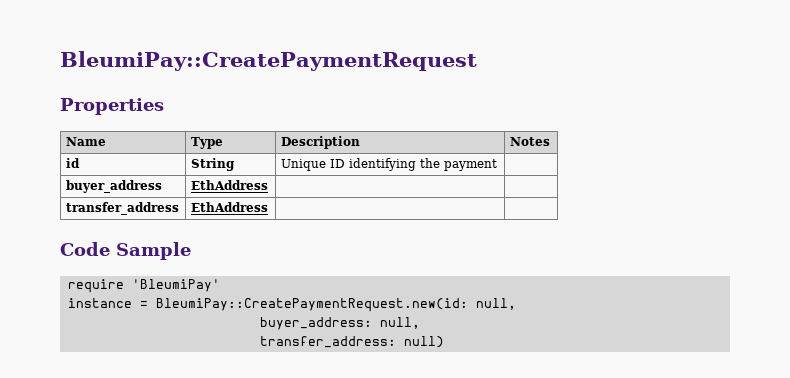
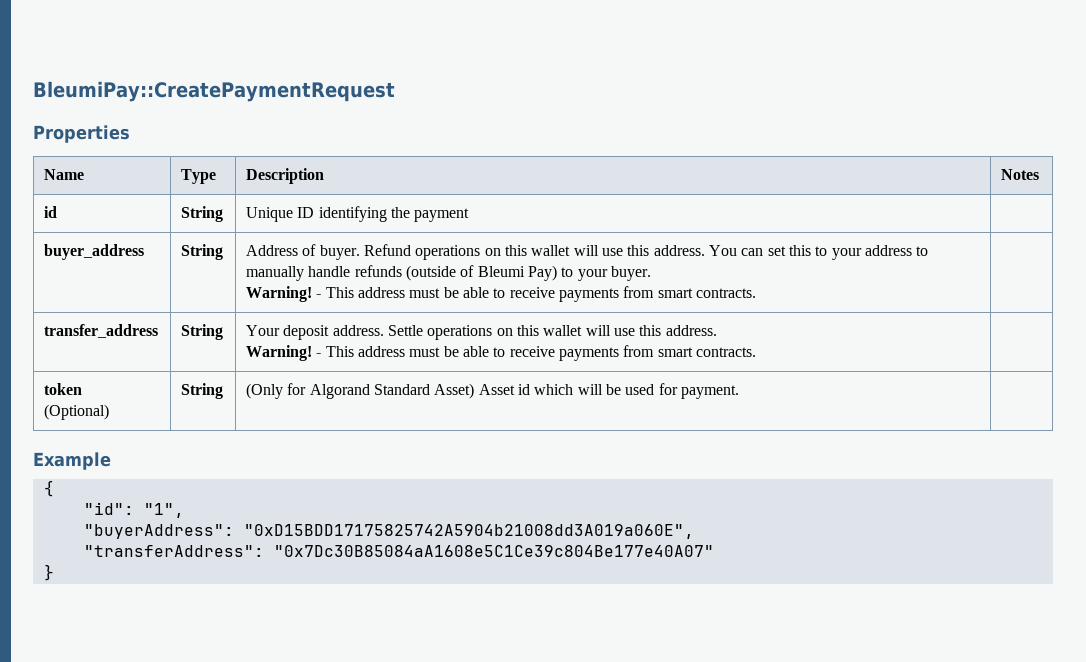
[190,180,268,190] [65,202,179,215] [190,202,268,212] [60,242,191,260] [67,279,220,293] [67,298,516,312] [259,317,420,330] [259,336,444,348] EthAddress | | // transfer_address | EthAddress | | // Code Sample // require 'BleumiPay' // instance = BleumiPay::CreatePaymentRequest.new(id: null, // buyer_address: null, // transfer_address: null) -> [181,244,224,260] [246,244,929,260] [246,265,651,281] [246,286,756,302] [44,324,159,338] [181,324,224,340] [246,325,717,340] [246,345,756,361] [44,383,83,395] [44,404,110,420] [181,383,224,399] [246,383,739,399] [33,452,111,470] [43,480,54,497] [83,502,184,518] [83,524,694,539] [83,545,714,557] [43,564,54,581] String | Address of buyer. Refund operations on this wallet will use this address. You can set this to your address to manually handle refunds (outside of Bleumi Pay) to your buyer. // Warning! - This address must be able to receive payments from smart contracts. | // transfer_address | String | Your deposit address. Settle operations on this wallet will use this address. // Warning! - This address must be able to receive payments from smart contracts. | // token // (Optional) | String | (Only for Algorand Standard Asset) Asset id which will be used for payment. | // Example // { // "id": "1", // "buyerAddress": "0xD15BDD17175825742A5904b21008dd3A019a060E", // "transferAddress": "0x7Dc30B85084aA1608e5C1Ce39c804Be177e40A07" // }

